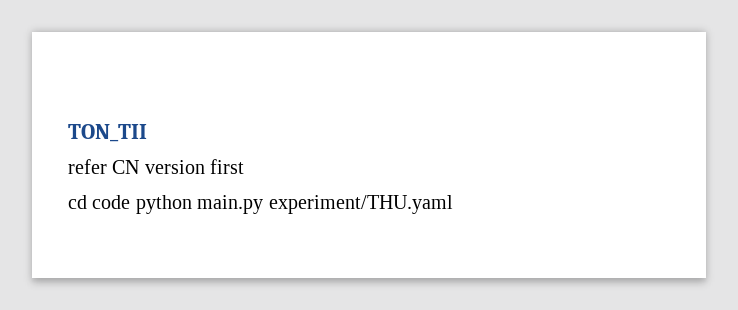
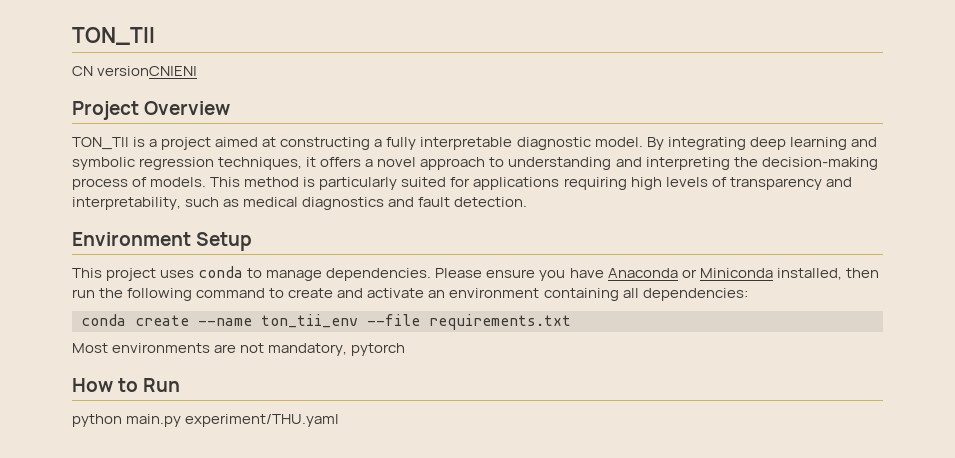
[68,159,245,174] [68,195,131,209] refer CN version first // cd code -> [72,66,198,76] [72,101,231,120] [72,137,877,150] [72,157,878,170] [72,177,852,190] [72,197,528,210] [72,232,253,251] [72,266,879,281] [72,288,748,301] [81,314,571,330] [72,343,406,356] [72,378,181,392] CN versionCN|EN| // Project Overview // TON_TII is a project aimed at constructing a fully interpretable diagnostic model. By integrating deep learning and symbolic regression techniques, it offers a novel approach to understanding and interpreting the decision-making process of models. This method is particularly suited for applications requiring high levels of transparency and interpretability, such as medical diagnostics and fault detection. // Environment Setup // This project uses conda to manage dependencies. Please ensure you have Anaconda or Miniconda installed, then run the following command to create and activate an environment containing all dependencies: // conda create --name ton_tii_env --file requirements.txt // Most environments are not mandatory, pytorch // How to Run //

